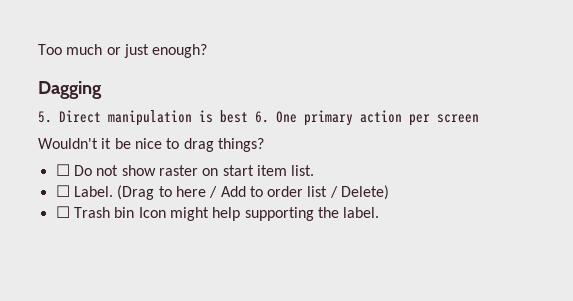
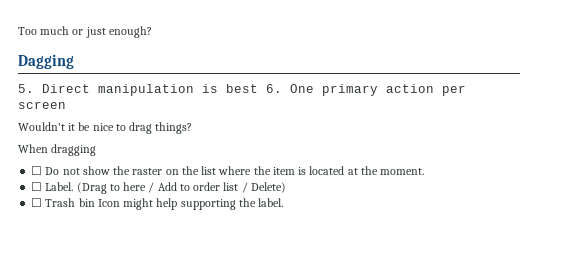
(264, 145) none -> [18,144,97,156] // When dragging
(156, 170) none -> [113,166,131,175] the
[222,165,315,176] start item list. -> [181,166,425,175] the list where the item is located at the moment.

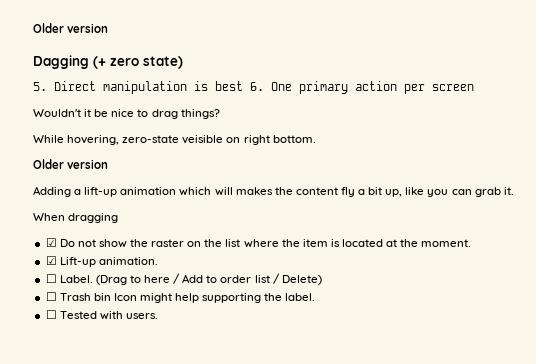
[18,26,152,38] [18,54,74,69] Too much or just enough? // Dagging -> [33,23,109,33] [33,55,183,69] Older version // Dagging (+ zero state)
(193, 128) none -> [33,135,316,145] [33,159,109,169] [33,186,514,197] // While hovering, zero-state veisible on right bottom. // Older version // Adding a lift-up animation which will makes the content fly a bit up, like you can grab it.
[31,166,43,175] ☐ -> [45,238,57,247] ☑
(425, 171) none -> [45,256,158,267] // ☑ Lift-up animation.
(284, 202) none -> [45,310,158,320] // ☐ Tested with users.

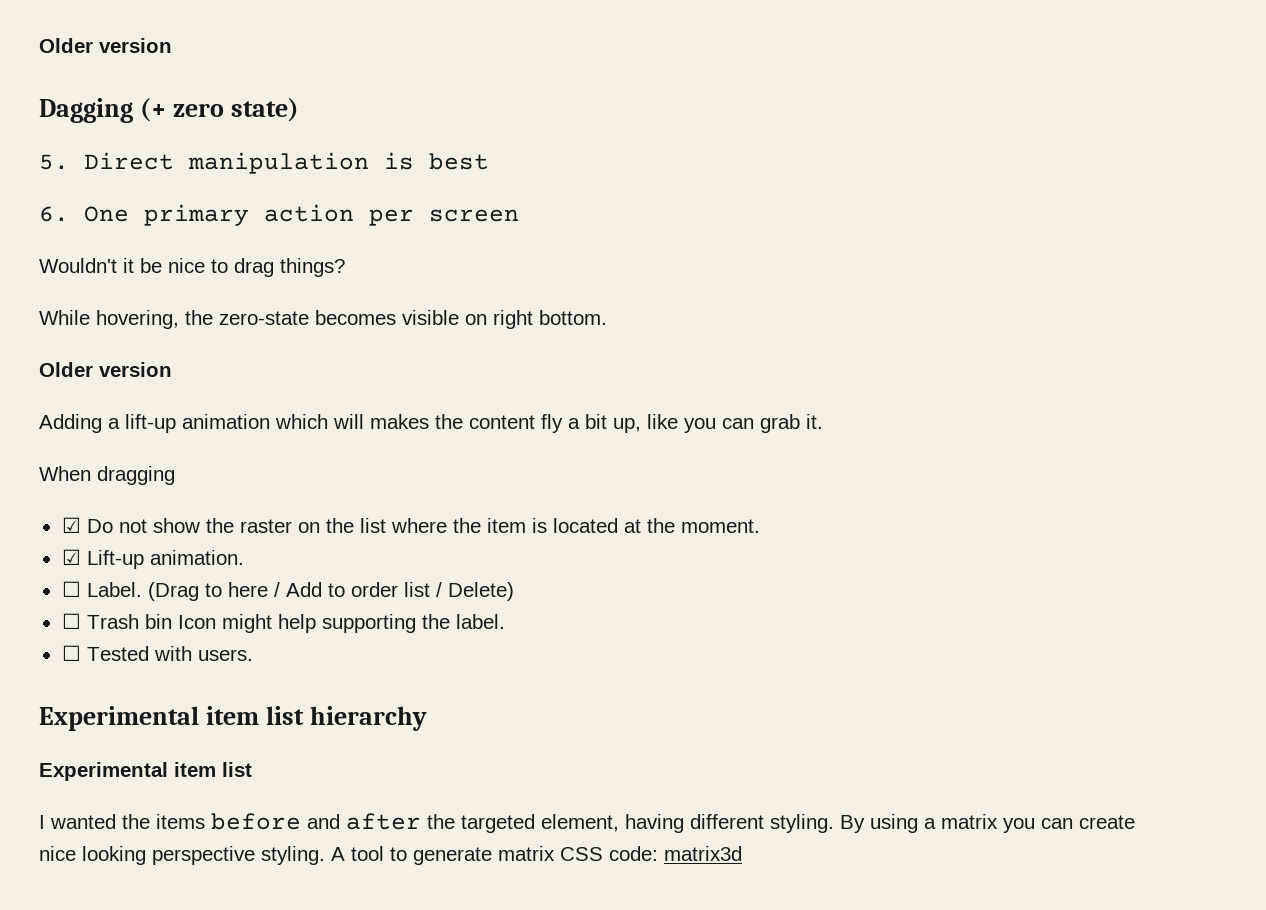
(243, 86) none -> (489, 161) //
[122,135,224,144] zero-state veisible -> [185,310,459,325] the zero-state becomes visible
(158, 316) none -> [39,706,428,731] [39,762,252,781] [39,813,1135,833] [39,846,742,865] // Experimental item list hierarchy // Experimental item list // I wanted the items before and after the targeted element, having different styling. By using a matrix you can create nice looking perspective styling. A tool to generate matrix CSS code: matrix3d

